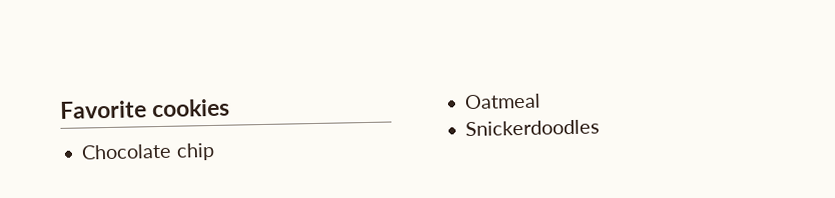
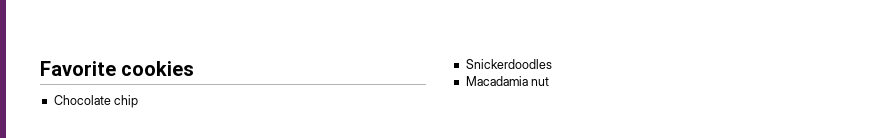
[464,93,542,110] [465,119,601,137] Oatmeal // Snickerdoodles -> [465,59,552,69] [465,76,550,86] Snickerdoodles // Macadamia nut

